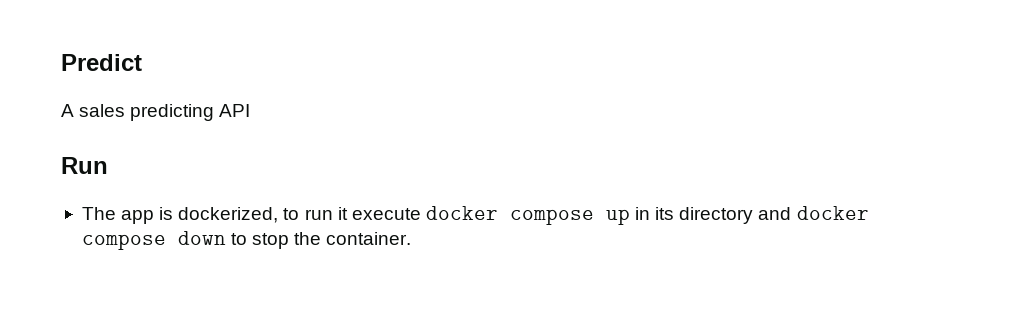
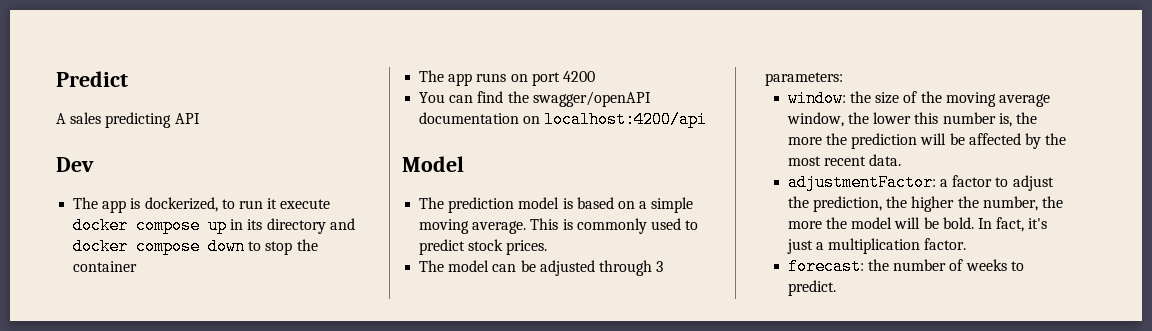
[61,157,108,174] Run -> [56,157,94,172] Dev
[326,232,412,245] container. -> [73,261,138,272] [419,70,595,86] [419,91,651,107] [419,111,708,128] [402,156,464,172] [419,197,694,213] [419,218,699,234] [419,239,548,255] [419,260,664,276] [765,72,844,86] [787,90,1051,107] [786,112,1038,127] [787,133,1067,149] [787,154,902,166] [787,174,1054,191] [787,196,1064,212] [787,217,1048,232] [786,238,967,254] [787,258,1024,275] [787,280,836,296] container // The app runs on port 4200 // You can find the swagger/openAPI documentation on localhost:4200/api // Model // The prediction model is based on a simple moving average. This is commonly used to predict stock prices. // The model can be adjusted through 3 parameters: // window: the size of the moving average window, the lower this number is, the more the prediction will be affected by the most recent data. // adjustmentFactor: a factor to adjust the prediction, the higher the number, the more the model will be bold. In fact, it's just a multiplication factor. // forecast: the number of weeks to predict.

